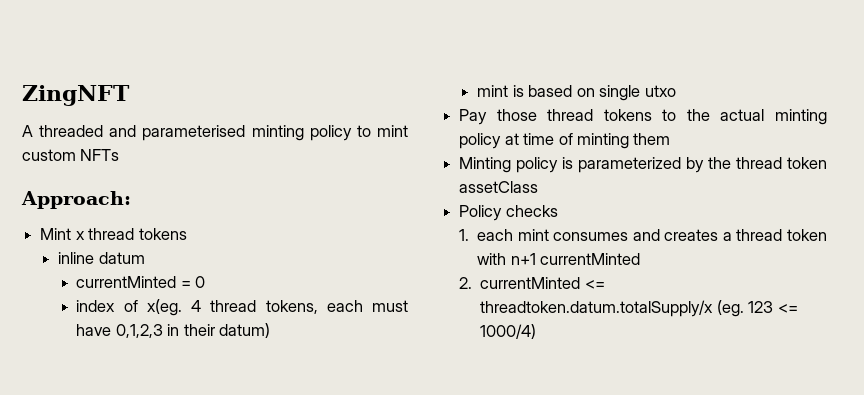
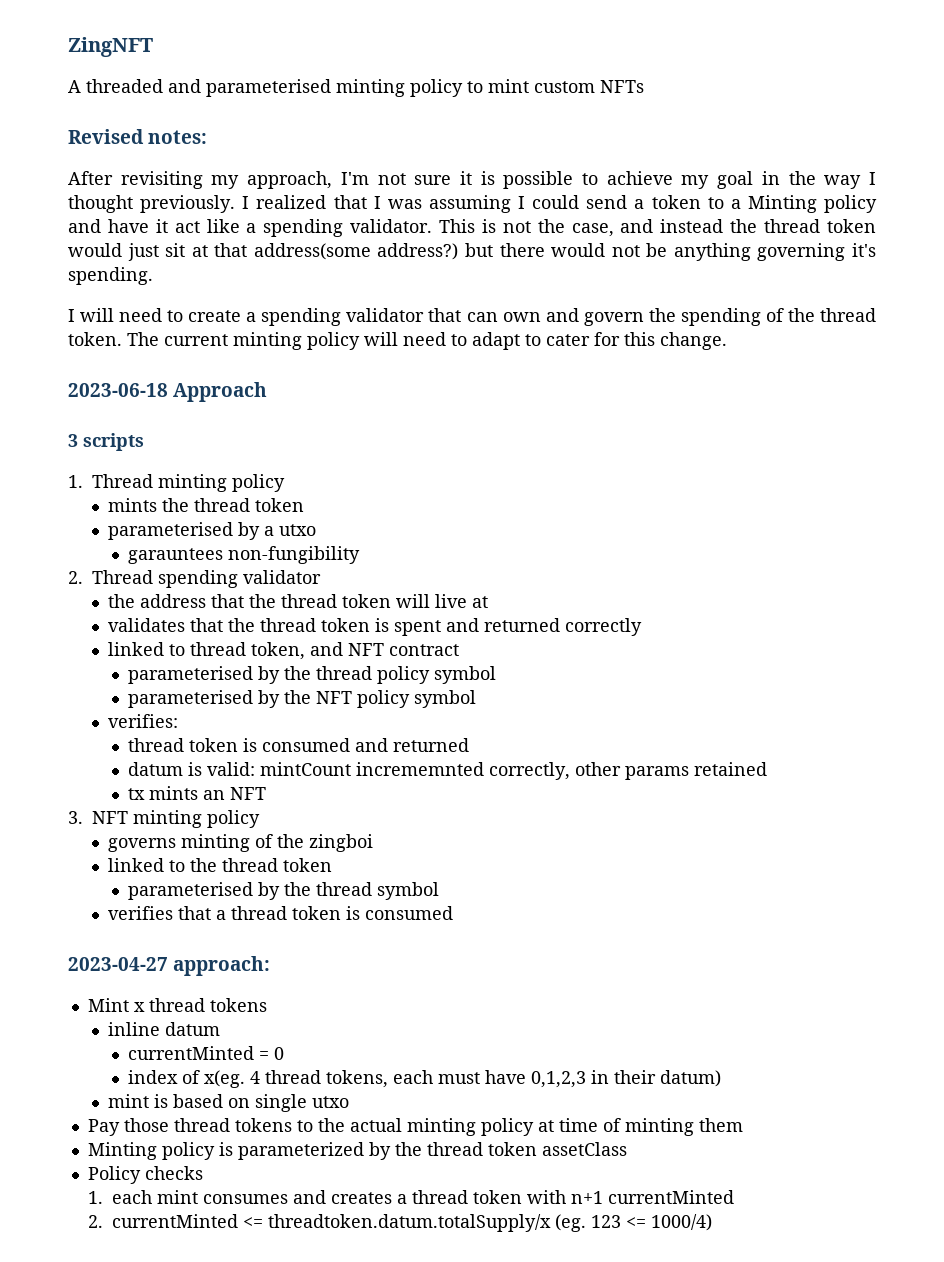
[21,191,131,209] Approach: -> [68,129,208,144] [68,171,877,189] [68,195,877,213] [68,219,876,237] [68,243,876,261] [68,267,153,285] [68,308,876,326] [68,332,727,350] [68,382,268,402] [68,433,144,451] [68,474,285,492] [108,498,305,512] [108,522,317,540] [128,546,361,564] [68,570,321,588] [108,594,489,608] [108,618,643,636] [108,642,460,660] [128,666,497,684] [128,690,477,708] [108,714,179,728] [128,738,470,752] [128,762,768,780] [128,786,267,800] [68,810,260,828] [108,834,374,852] [108,858,333,872] [128,882,440,900] [108,906,454,920] [68,956,271,976] Revised notes: // After revisiting my approach, I'm not sure it is possible to achieve my goal in the way I thought previously. I realized that I was assuming I could send a token to a Minting policy and have it act like a spending validator. This is not the case, and instead the thread token would just sit at that address(some address?) but there would not be anything governing it's spending. // I will need to create a spending validator that can own and govern the spending of the thread token. The current minting policy will need to adapt to cater for this change. // 2023-06-18 Approach // 3 scripts // 1. Thread minting policy // mints the thread token // parameterised by a utxo // garauntees non-fungibility // 2. Thread spending validator // the address that the thread token will live at // validates that the thread token is spent and returned correctly // linked to thread token, and NFT contract // parameterised by the thread policy symbol // parameterised by the NFT policy symbol // verifies: // thread token is consumed and returned // datum is valid: mintCount incrememnted correctly, other params retained // tx mints an NFT // 3. NFT minting policy // governs minting of the zingboi // linked to the thread token // parameterised by the thread symbol // verifies that a thread token is consumed // 2023-04-27 approach:

